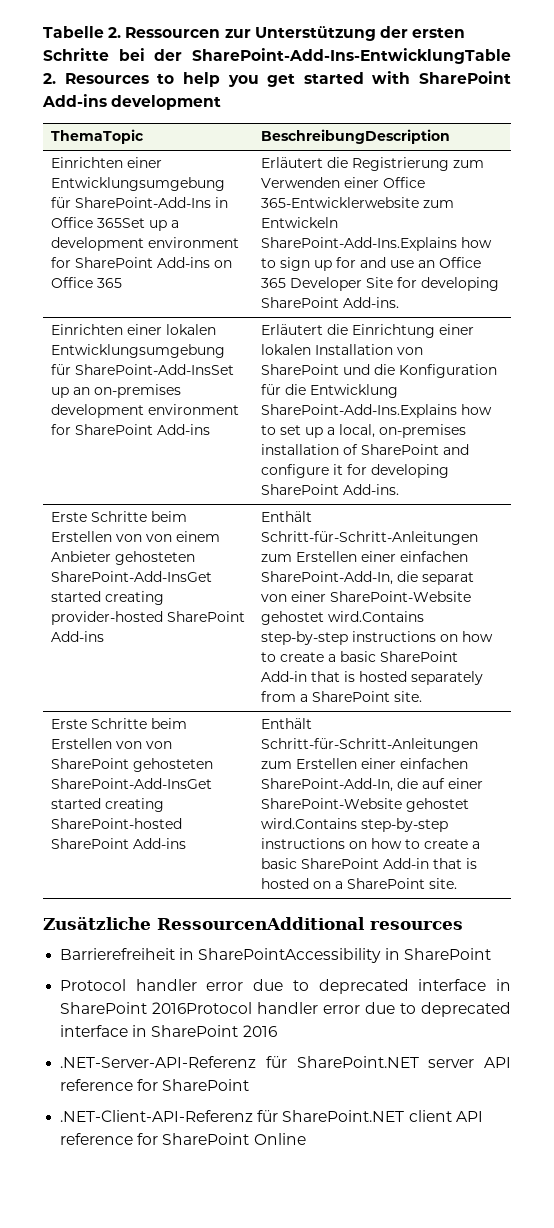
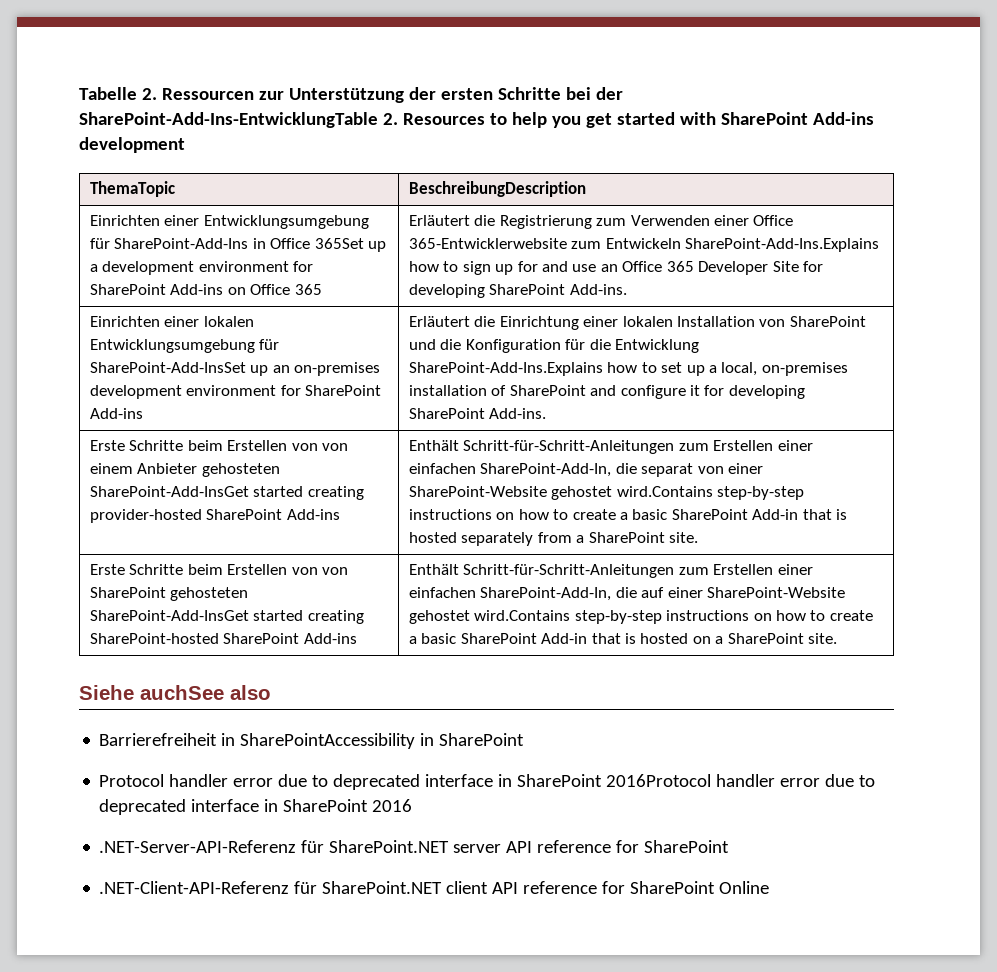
[43,917,463,930] Zusätzliche RessourcenAdditional resources -> [79,685,271,700] Siehe auchSee also

